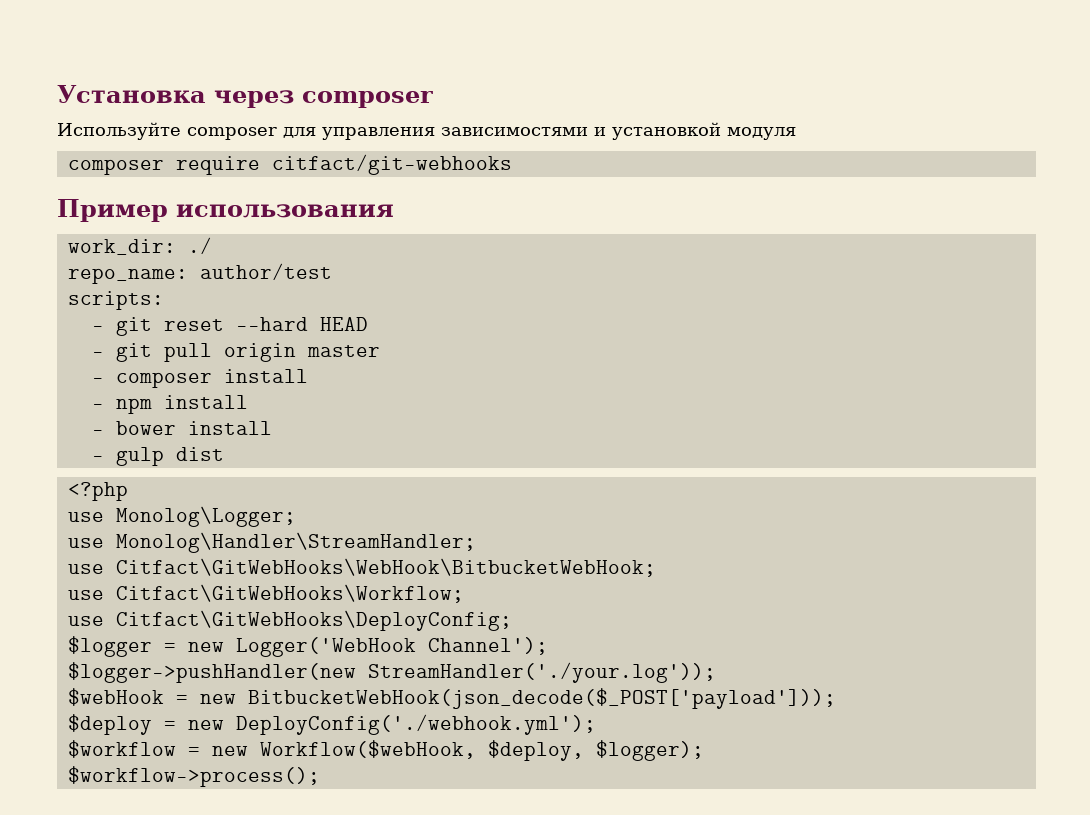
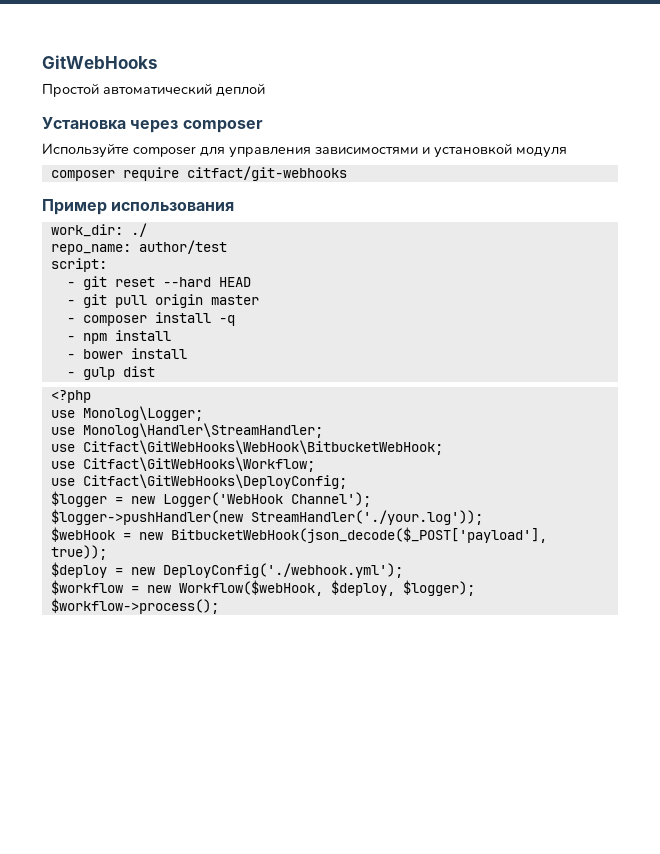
(57, 94) none -> [42,55,158,69] [42,83,265,97] GitWebHooks // Простой автоматический деплой //
[67,291,164,310] scripts: -> [50,258,107,272] script:
(308, 376) none -> [218,315,235,326] -q
[247,688,836,709] BitbucketWebHook(json_decode($_POST['payload'])); -> [170,527,547,543] [50,545,107,560] BitbucketWebHook(json_decode($_POST['payload'], true));

